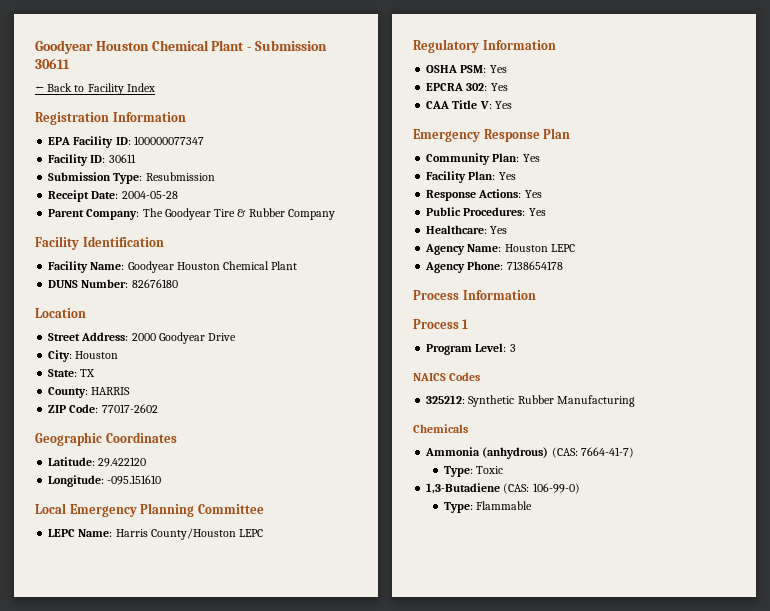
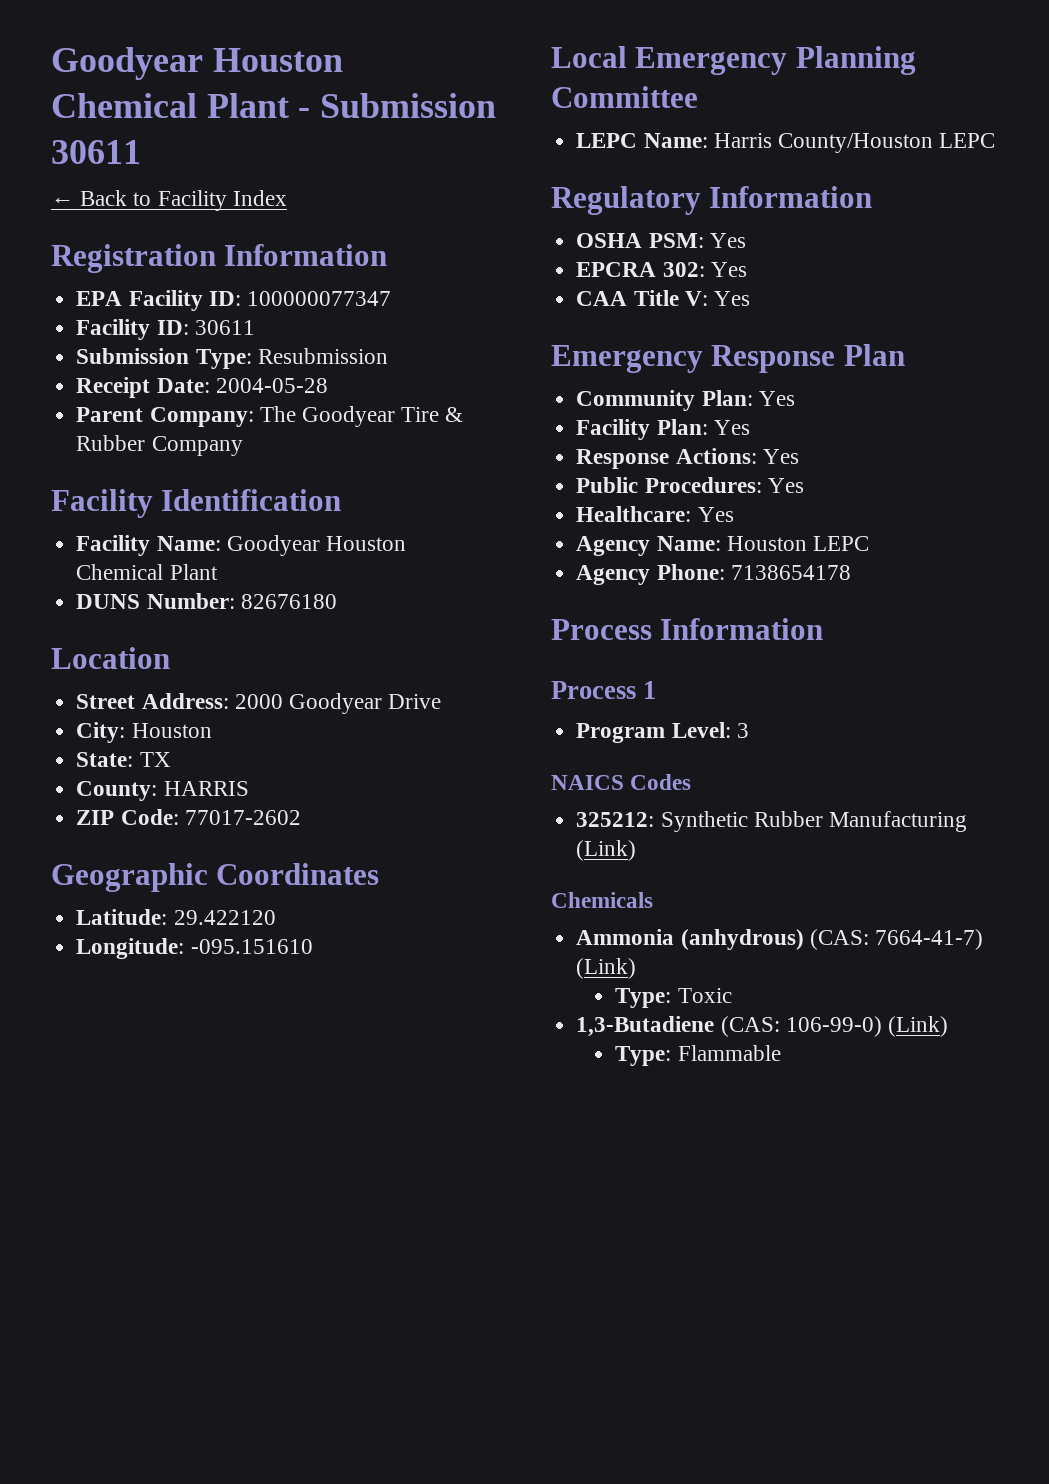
(635, 401) none -> [576,840,637,861] (Link)
(634, 452) none -> [576,958,637,979] (Link)
(580, 488) none -> [887,1016,948,1037] (Link)

